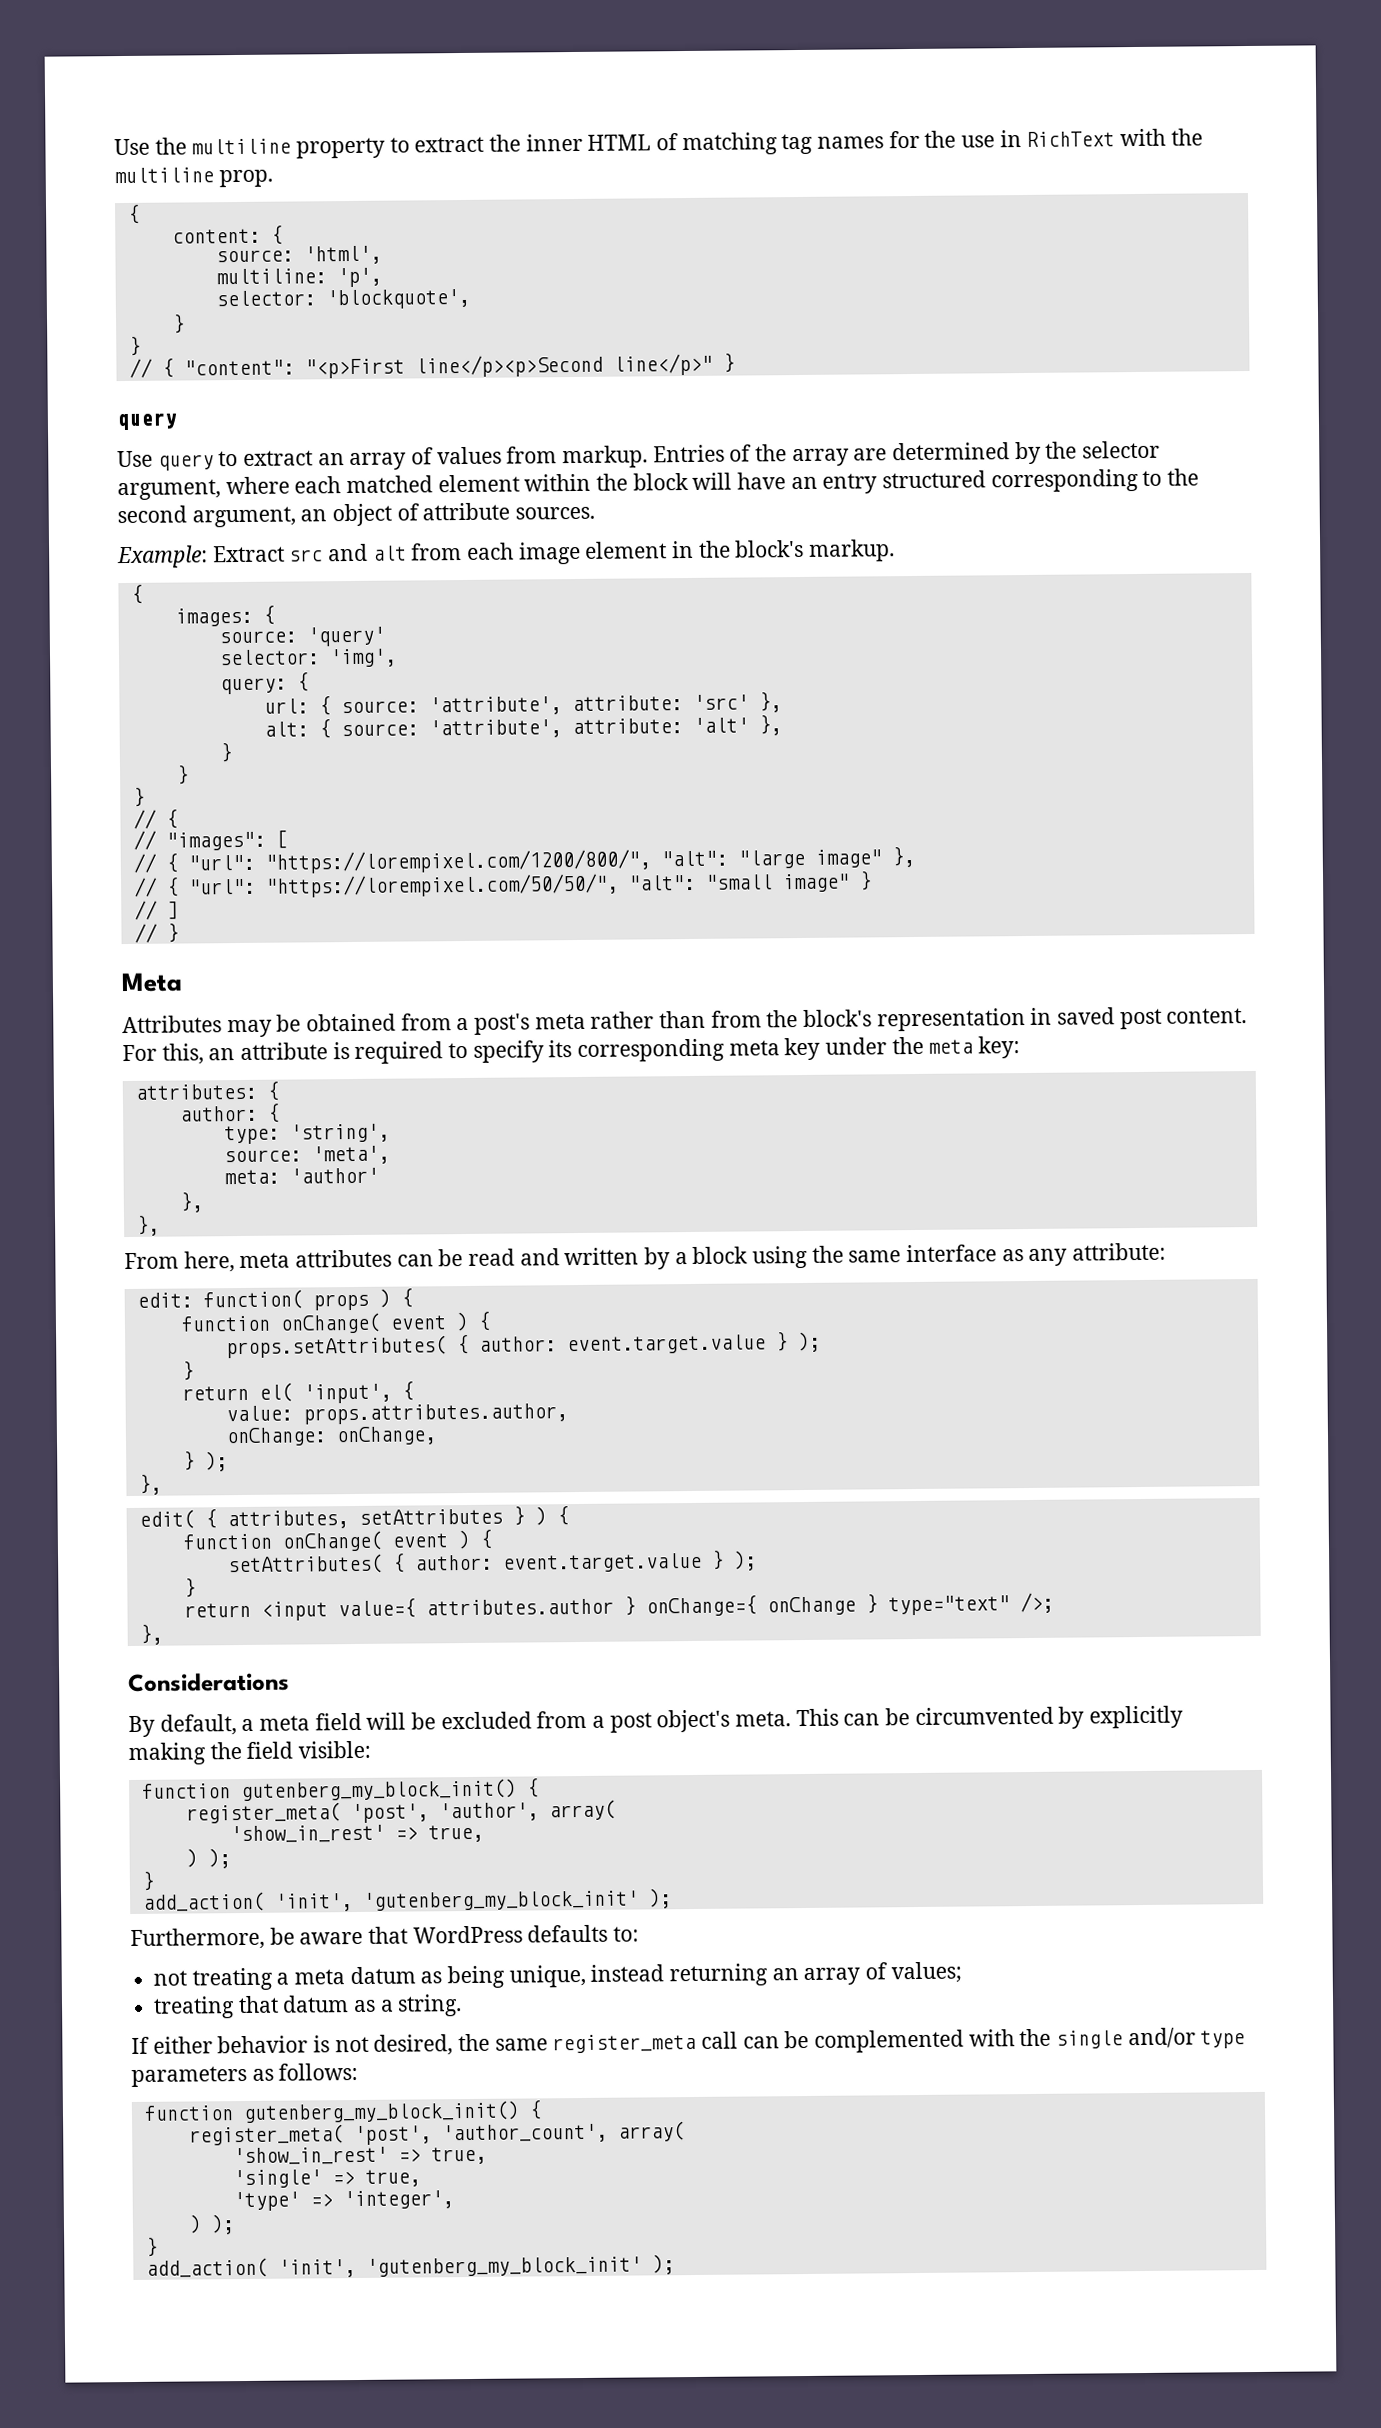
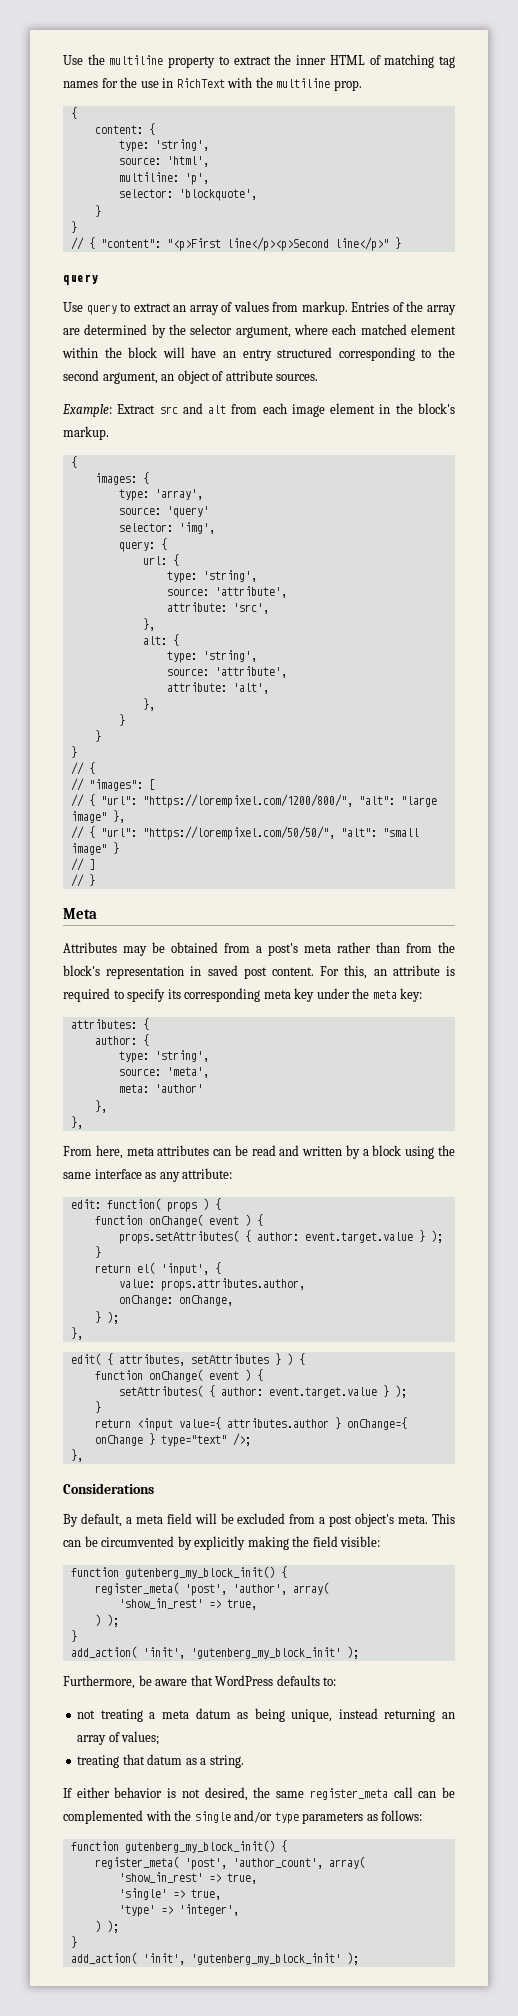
(283, 234) none -> [118,139,209,152] // type: 'string',
(275, 614) none -> [118,489,203,501] // type: 'array',
[340,694,749,716] source: 'attribute', attribute: 'src' -> [166,570,257,583] [166,586,287,598] [166,602,269,614] // type: 'string', // source: 'attribute', // attribute: 'src', //
[340,717,749,739] source: 'attribute', attribute: 'alt' -> [166,650,257,663] [166,666,287,678] [166,682,269,694] // type: 'string', // source: 'attribute', // attribute: 'alt', //

